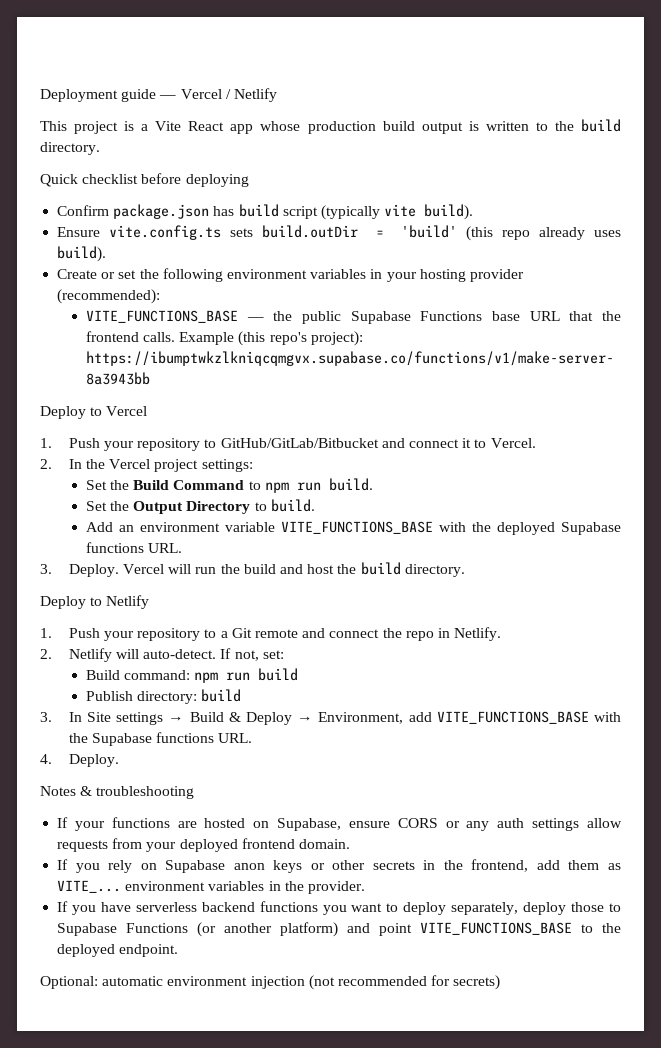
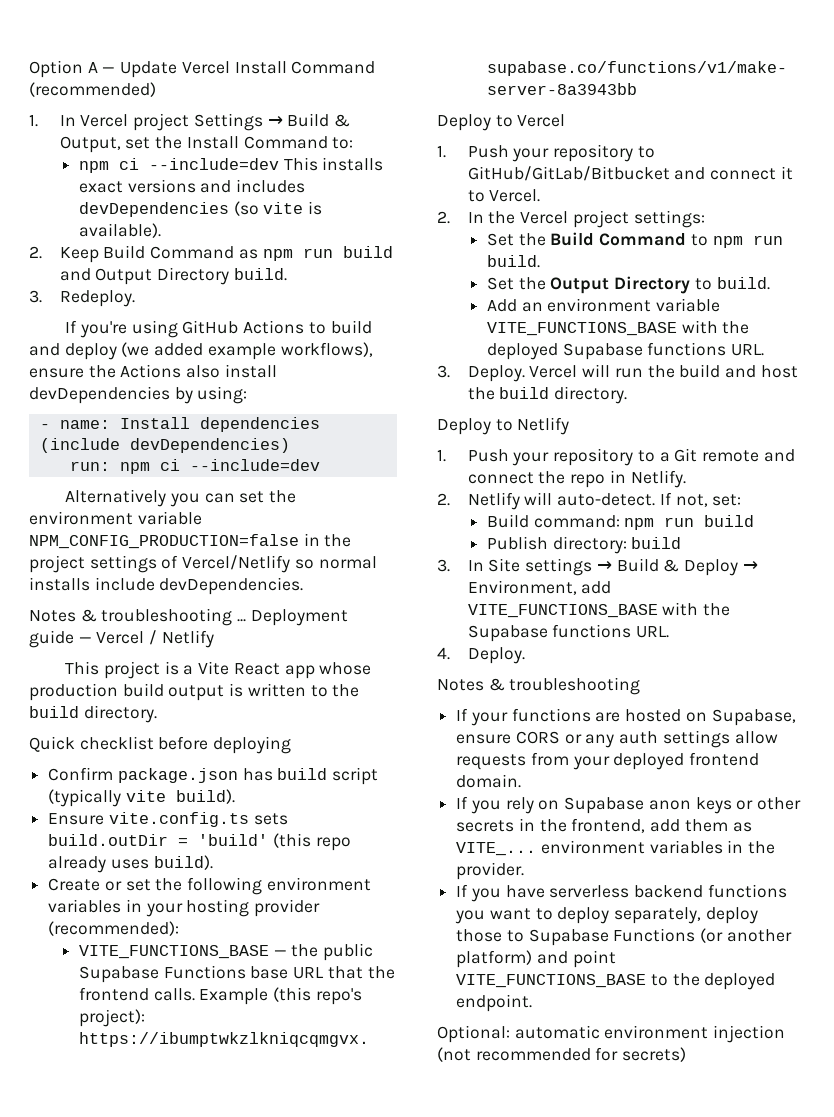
(40, 95) none -> [29,60,376,78] [29,82,156,97] [29,113,350,131] [59,136,354,153] [78,157,384,173] [78,179,306,193] [78,201,323,217] [78,223,161,238] [29,245,393,263] [59,267,287,285] [29,290,135,307] [65,320,372,338] [29,342,373,360] [29,364,277,378] [29,386,248,404] [39,417,320,432] [39,438,290,453] [69,459,320,474] [65,489,297,507] [29,511,202,525] [29,533,352,549] [29,555,377,573] [29,577,304,595] [29,608,247,626] Option A — Update Vercel Install Command (recommended) // 1. In Vercel project Settings → Build & Output, set the Install Command to: // npm ci --include=dev This installs exact versions and includes devDependencies (so vite is available). // 2. Keep Build Command as npm run build and Output Directory build. // 3. Redeploy. // If you're using GitHub Actions to build and deploy (we added example workflows), ensure the Actions also install devDependencies by using: // - name: Install dependencies (include devDependencies) // run: npm ci --include=dev // Alternatively you can set the environment variable NPM_CONFIG_PRODUCTION=false in the project settings of Vercel/Netlify so normal installs include devDependencies. // Notes & troubleshooting ...

